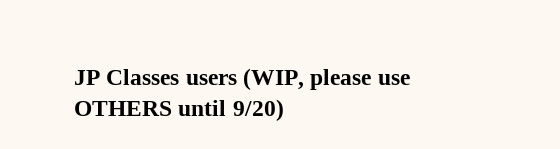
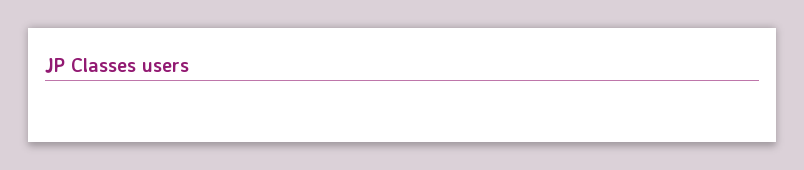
[243,68,410,90] [74,99,284,121] (WIP, please use OTHERS until 9/20) -> (189, 67) none

